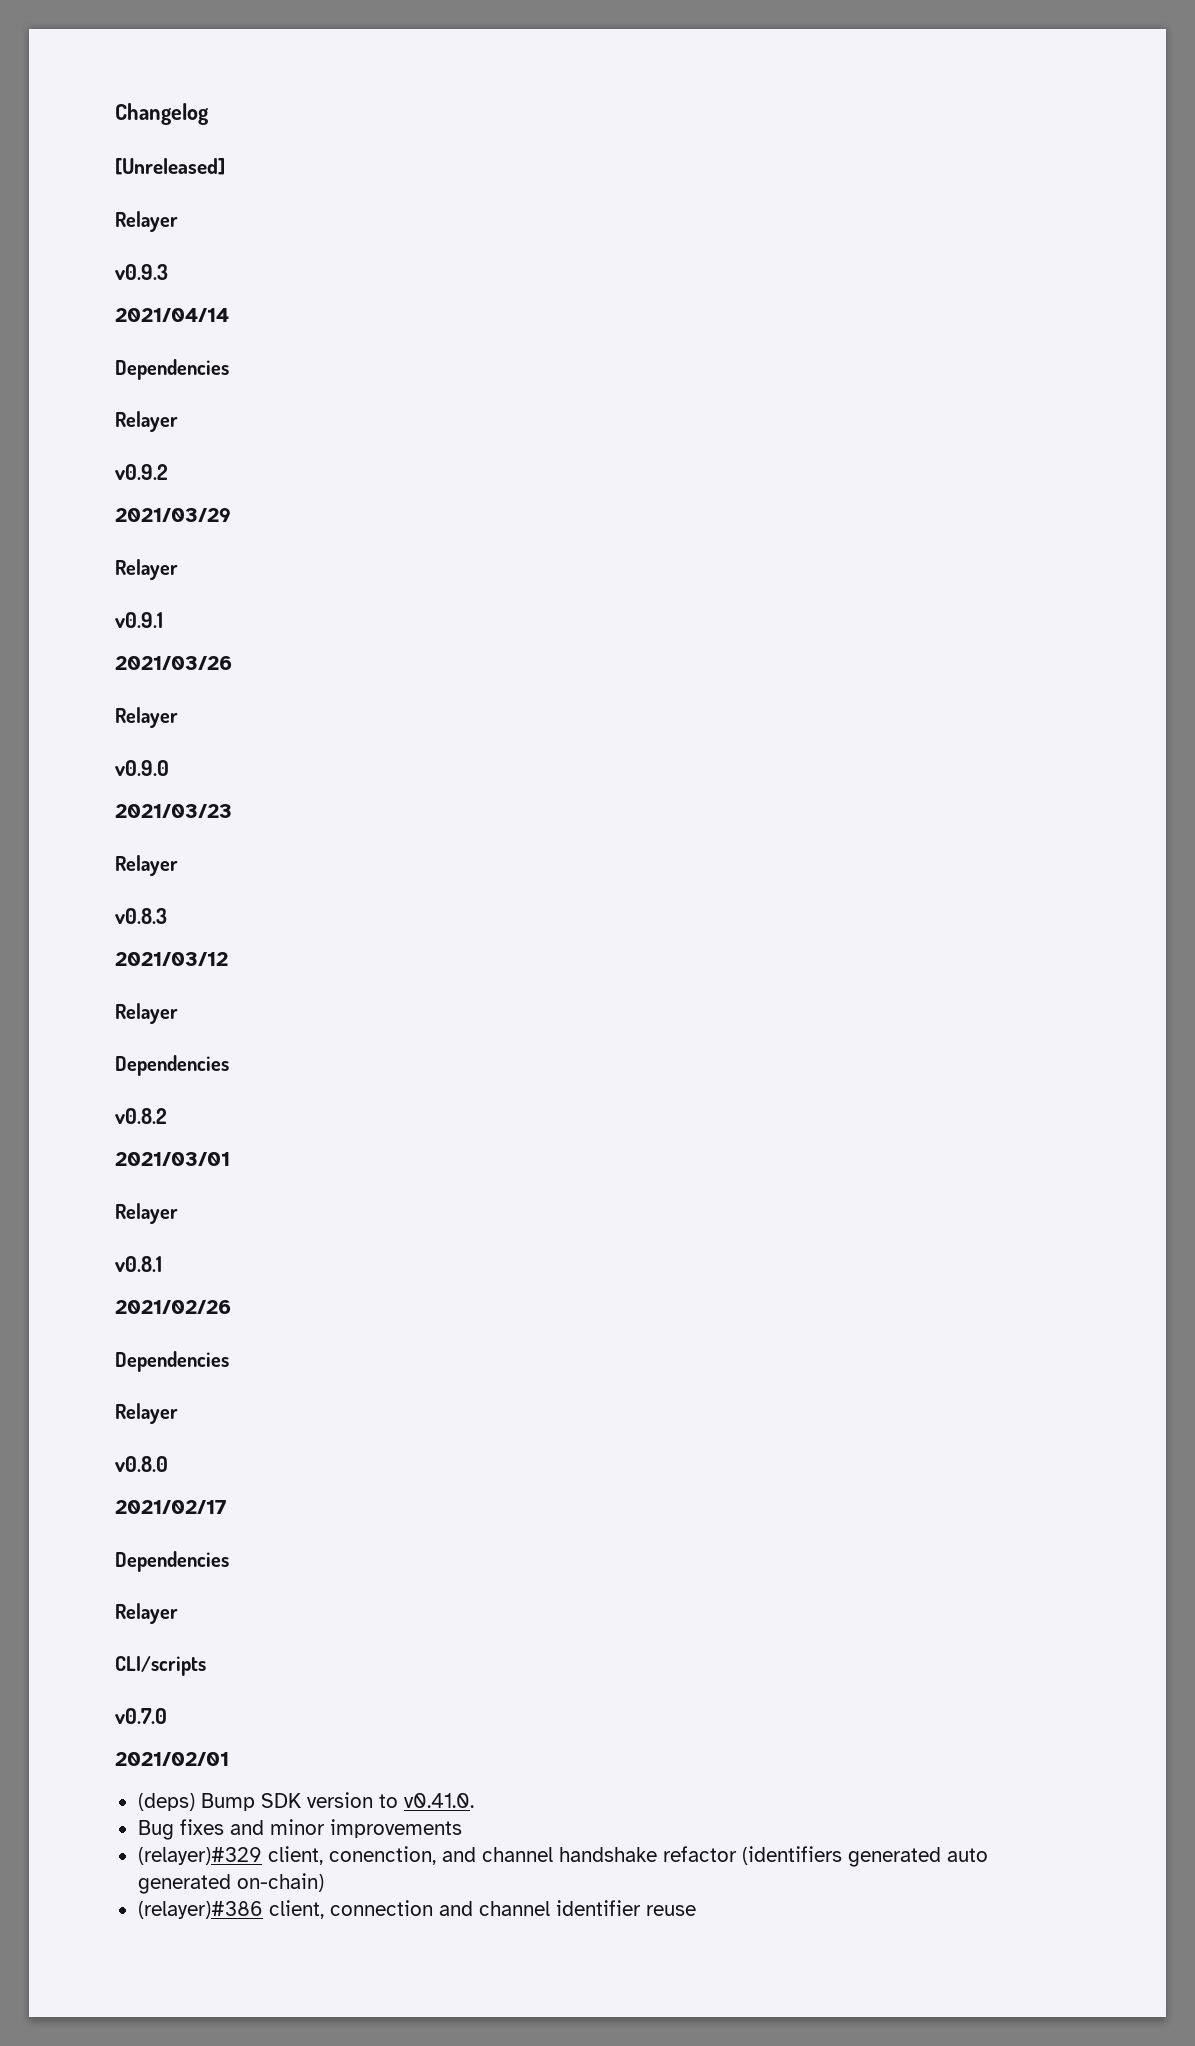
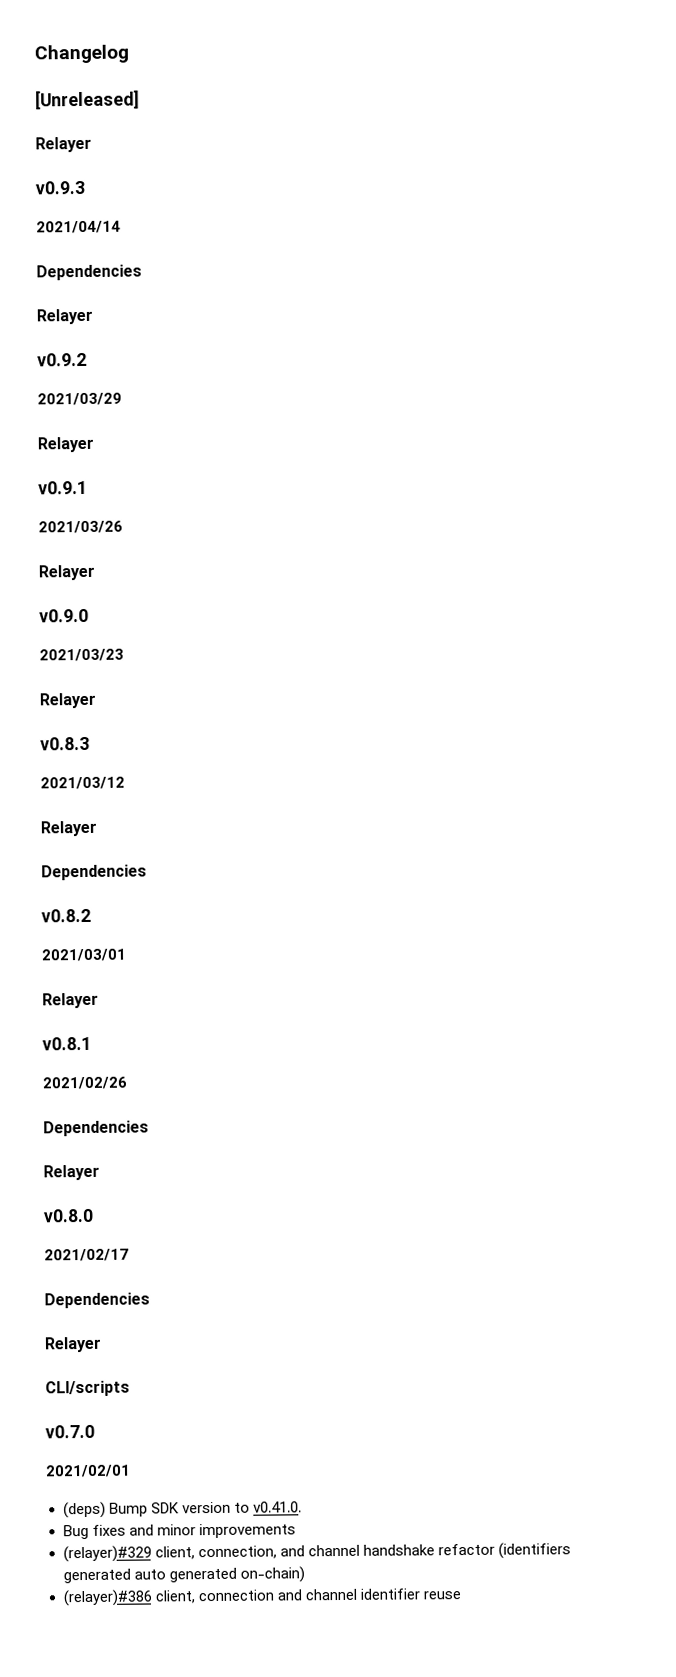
[328,1846,436,1865] conenction, -> [197,1545,277,1560] connection,

